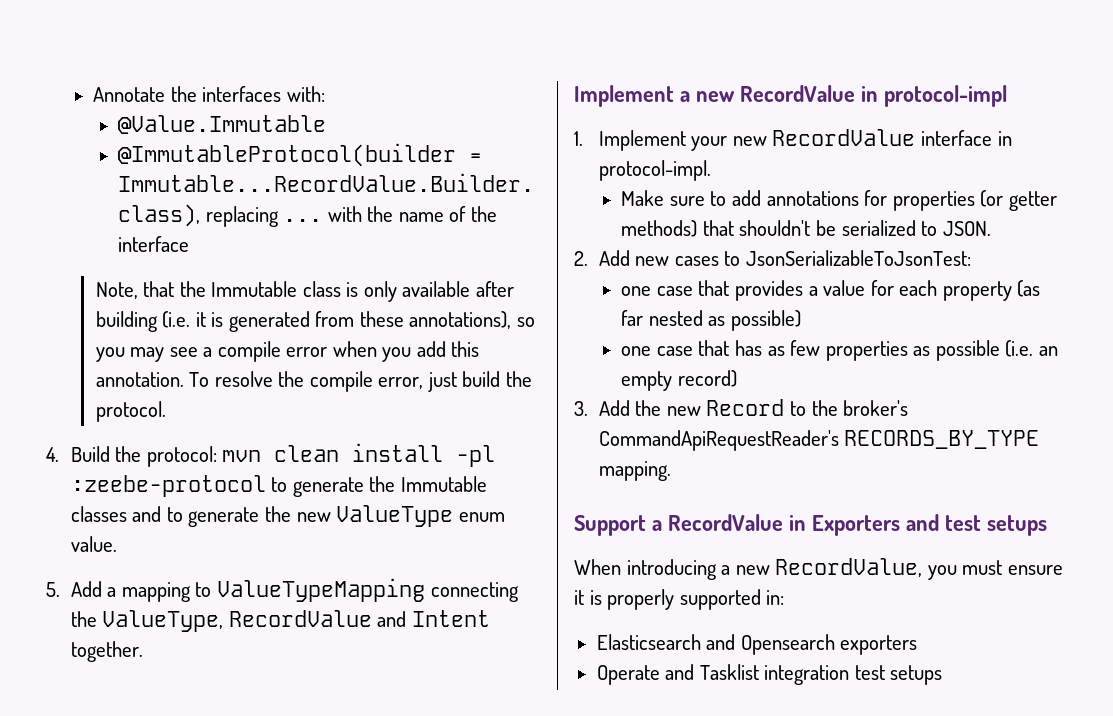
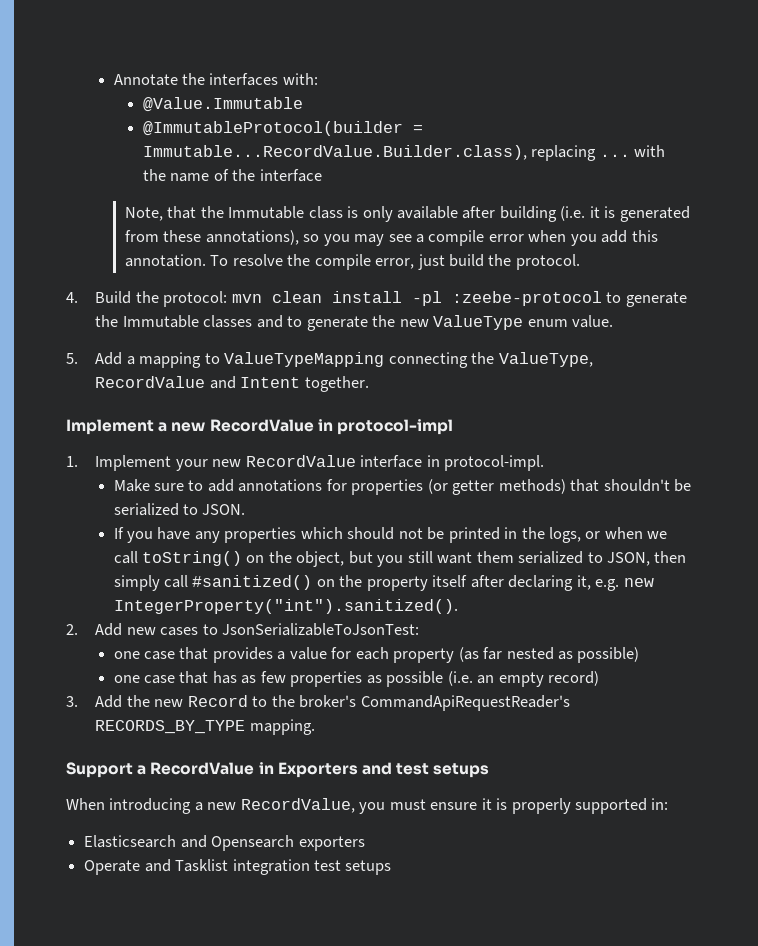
(991, 228) none -> [113,527,668,543] [113,551,687,567] [113,575,654,591] [113,599,458,614] // If you have any properties which should not be printed in the logs, or when we call toString() on the object, but you still want them serialized to JSON, then simply call #sanitized() on the property itself after declaring it, e.g. new IntegerProperty("int").sanitized().

